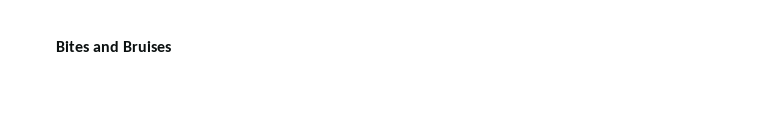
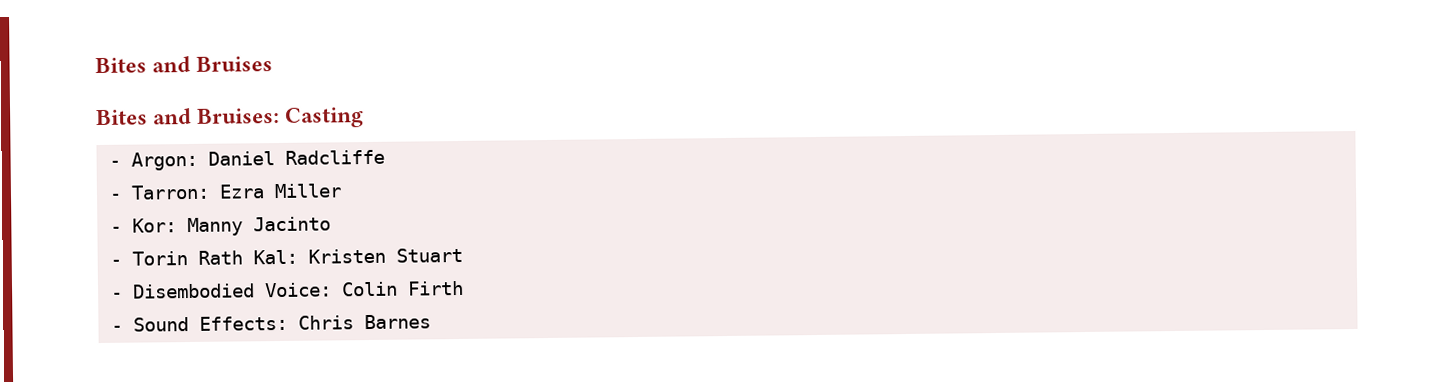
(172, 46) none -> [96,107,365,128] [108,149,385,171] [108,183,342,200] [109,216,331,237] [109,247,463,266] [110,280,464,299] [110,314,431,332] // Bites and Bruises: Casting // - Argon: Daniel Radcliffe // - Tarron: Ezra Miller // - Kor: Manny Jacinto // - Torin Rath Kal: Kristen Stuart // - Disembodied Voice: Colin Firth // - Sound Effects: Chris Barnes

